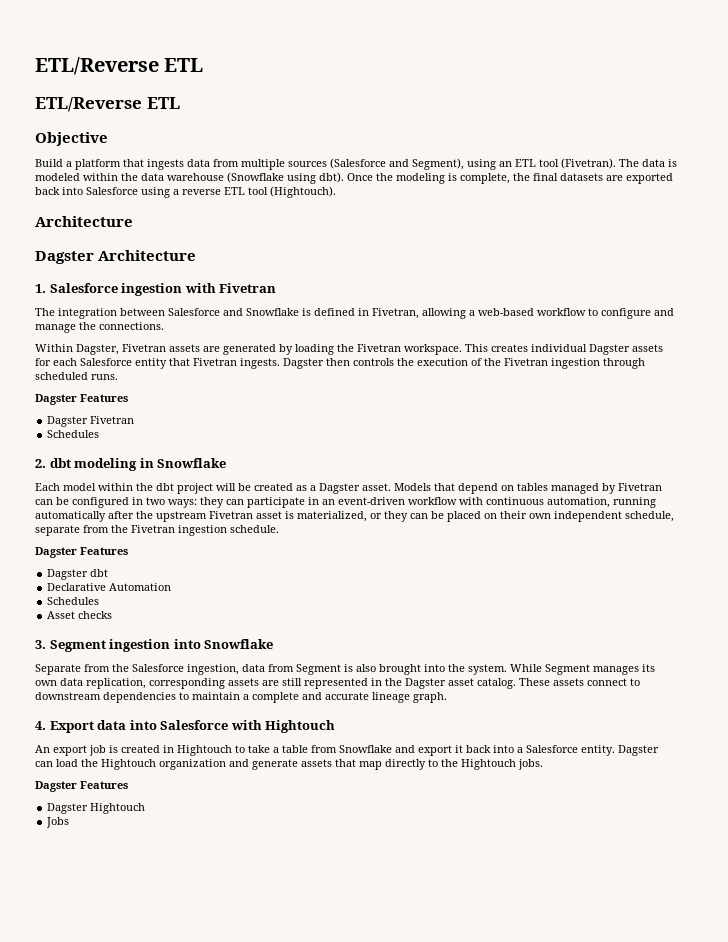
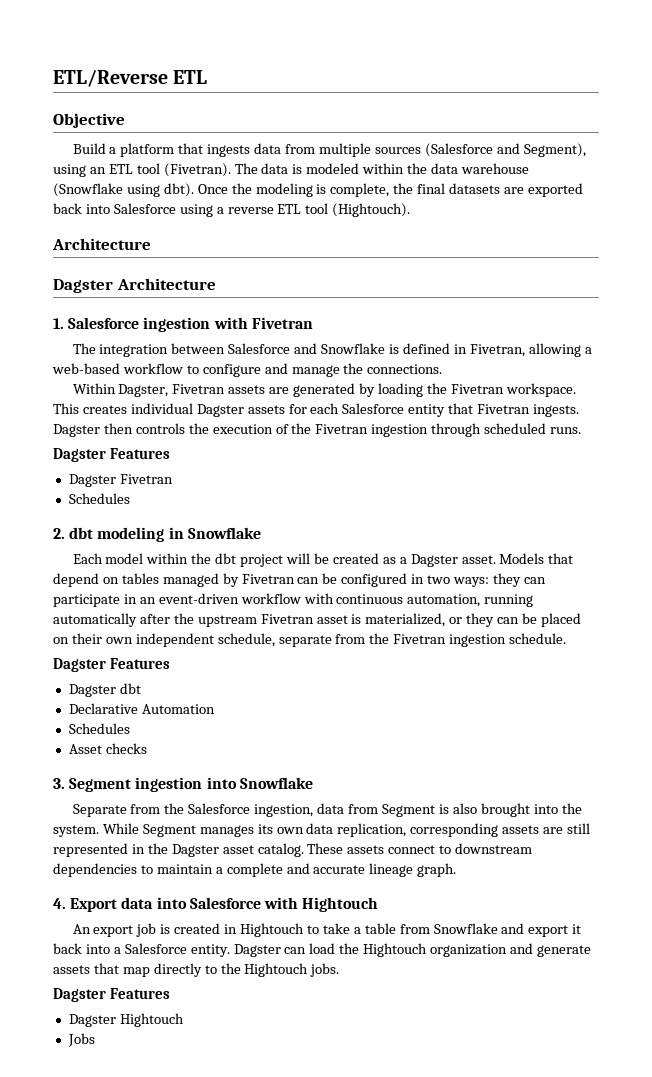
[35,57,204,75] [35,97,180,112] ETL/Reverse ETL // ETL/Reverse ETL -> [53,70,208,87] ETL/Reverse ETL

